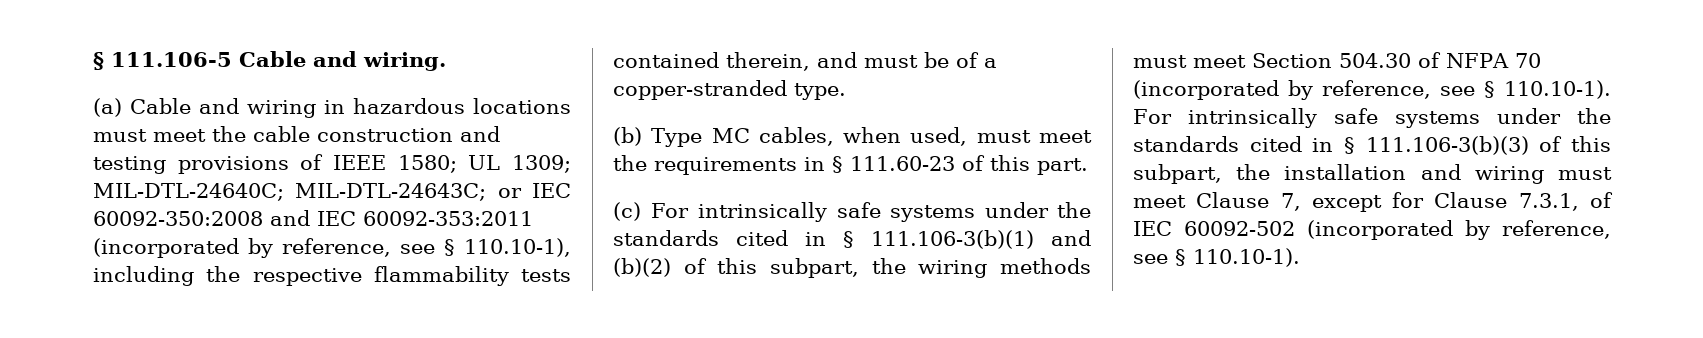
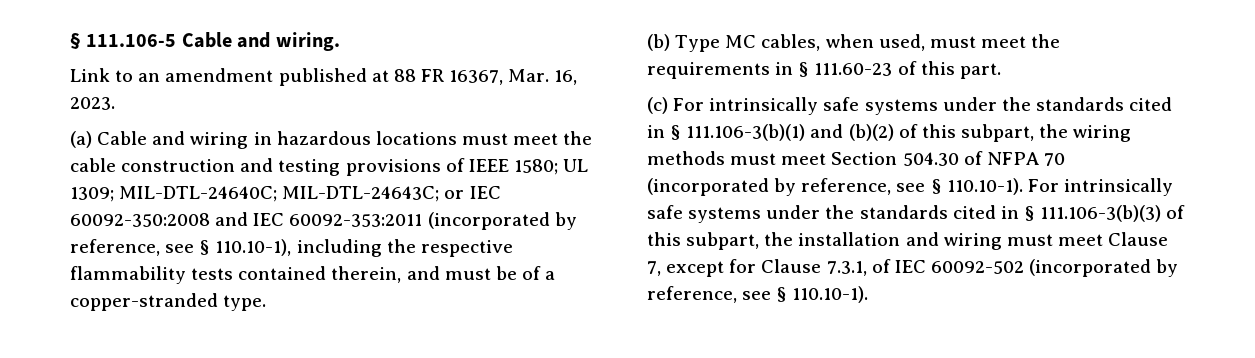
(446, 61) none -> [70,68,578,86] [70,97,115,110] // Link to an amendment published at 88 FR 16367, Mar. 16, 2023.

